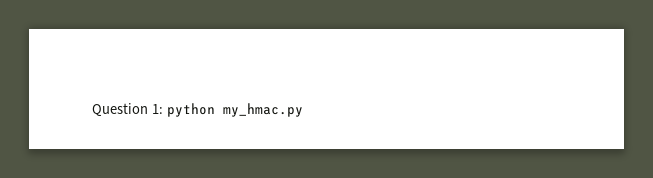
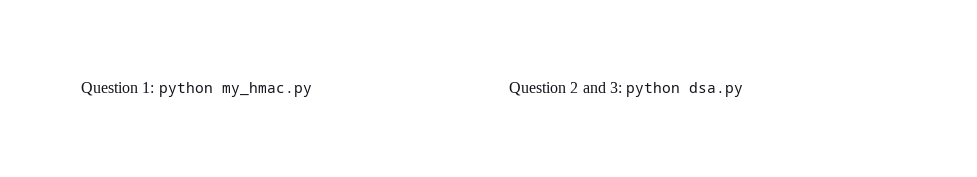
(303, 110) none -> [509,82,744,97] // Question 2 and 3: python dsa.py

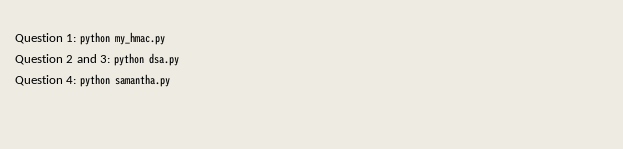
(744, 89) none -> [15,74,170,87] // Question 4: python samantha.py

